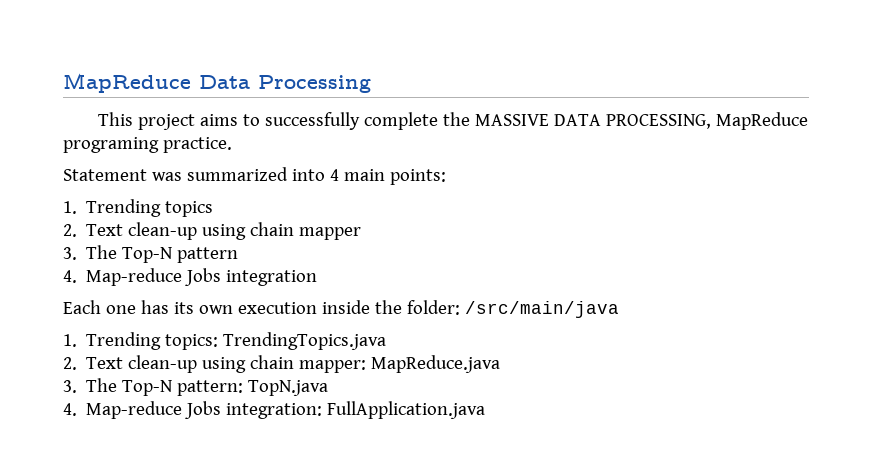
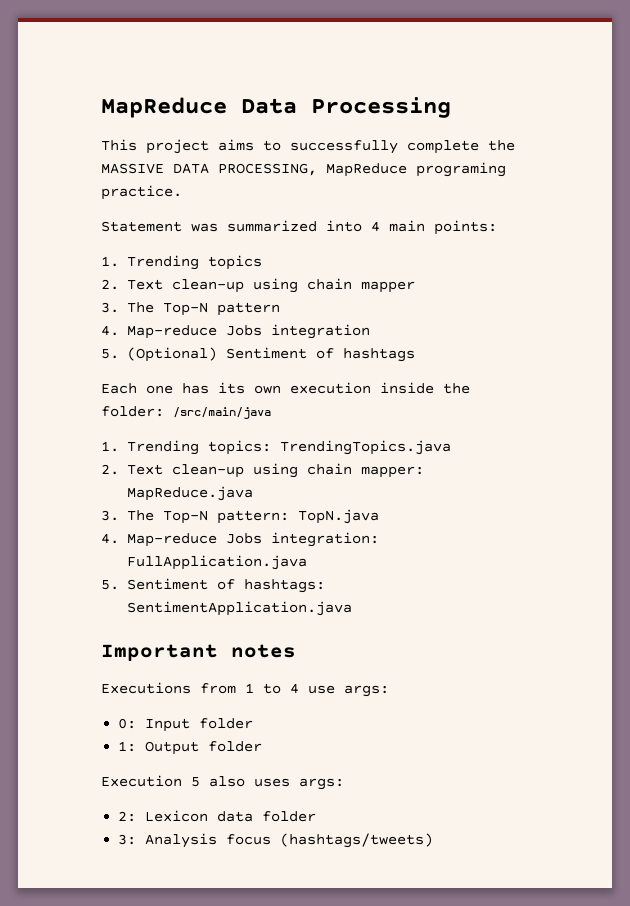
(318, 278) none -> [101,347,415,362] // 5. (Optional) Sentiment of hashtags
(486, 410) none -> [101,578,325,593] [126,601,352,616] [101,644,296,661] [101,682,389,697] [118,718,254,732] [118,741,263,755] [101,775,344,790] [118,810,317,822] [118,833,434,848] // 5. Sentiment of hashtags: SentimentApplication.java // Important notes // Executions from 1 to 4 use args: // 0: Input folder // 1: Output folder // Execution 5 also uses args: // 2: Lexicon data folder // 3: Analysis focus (hashtags/tweets)

